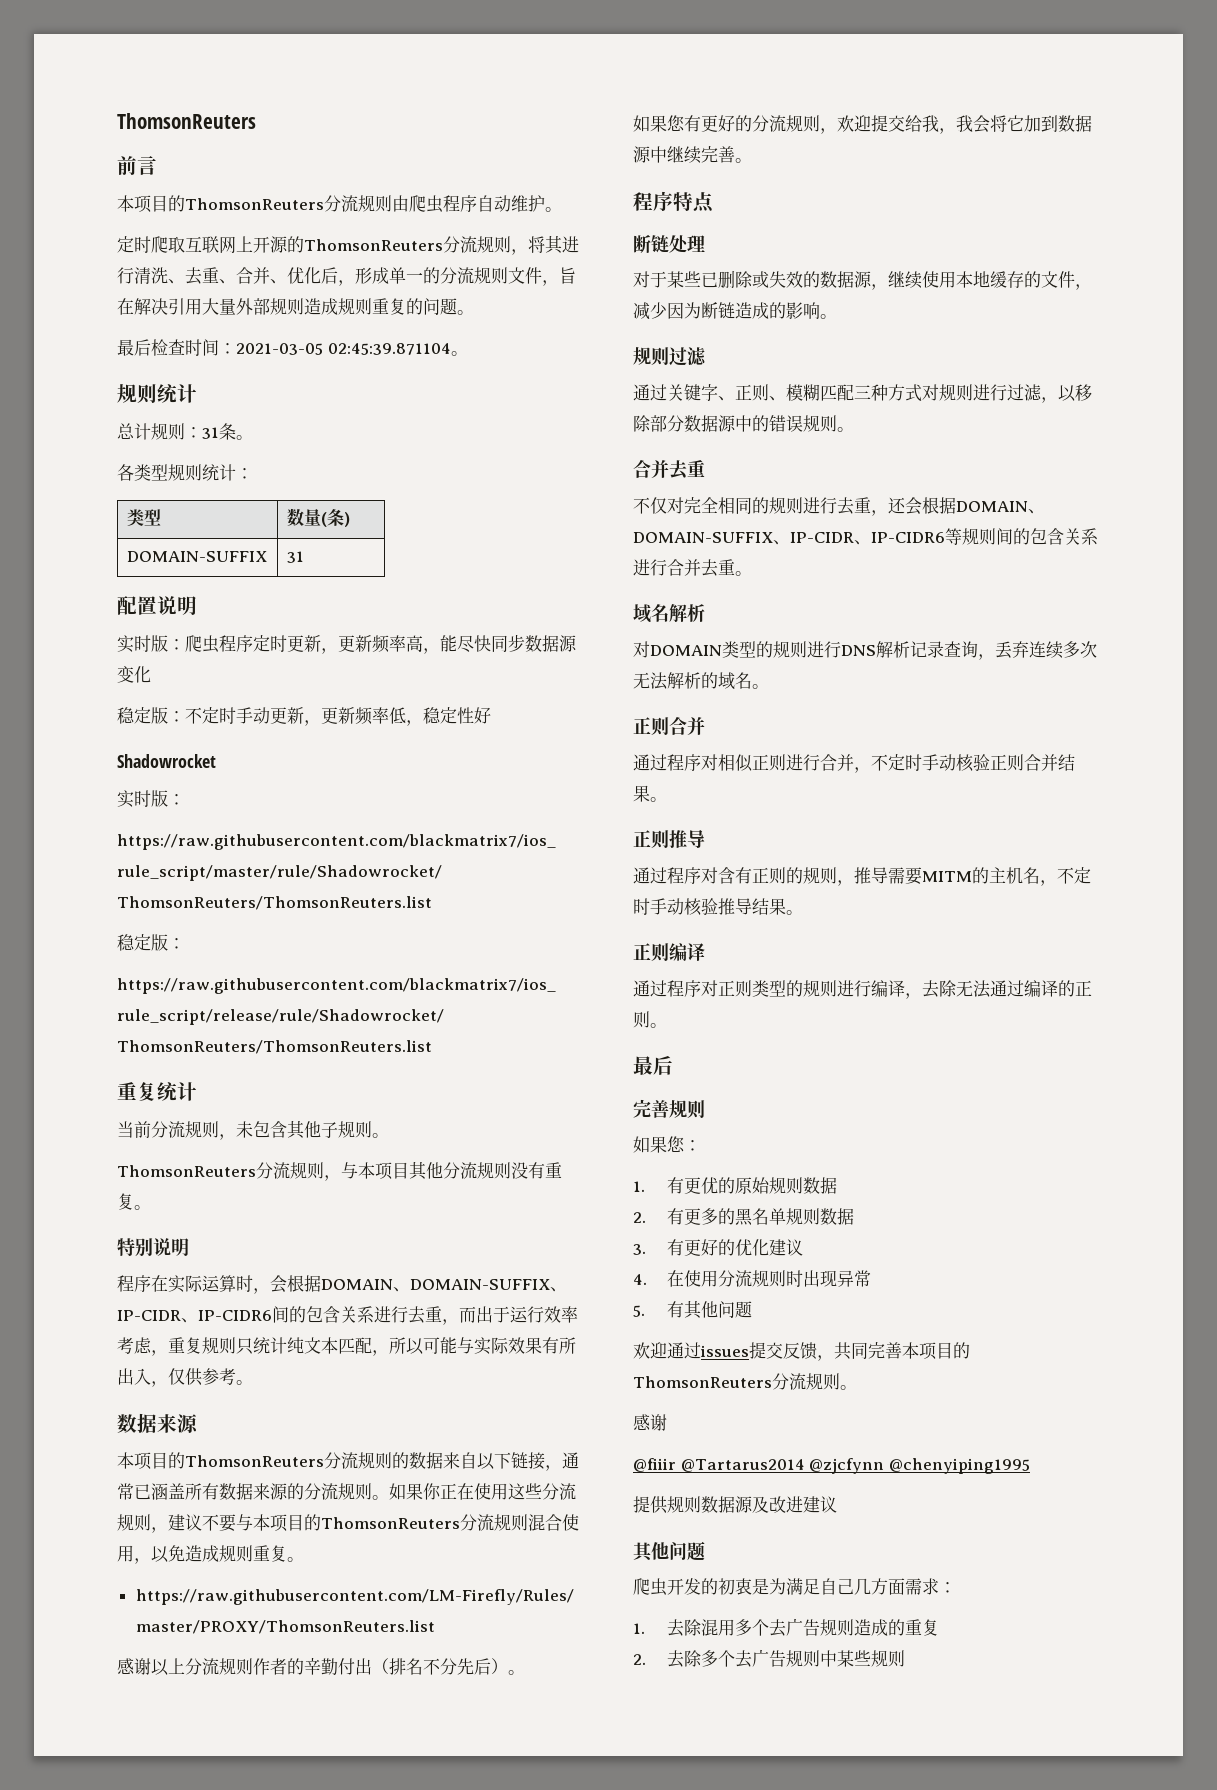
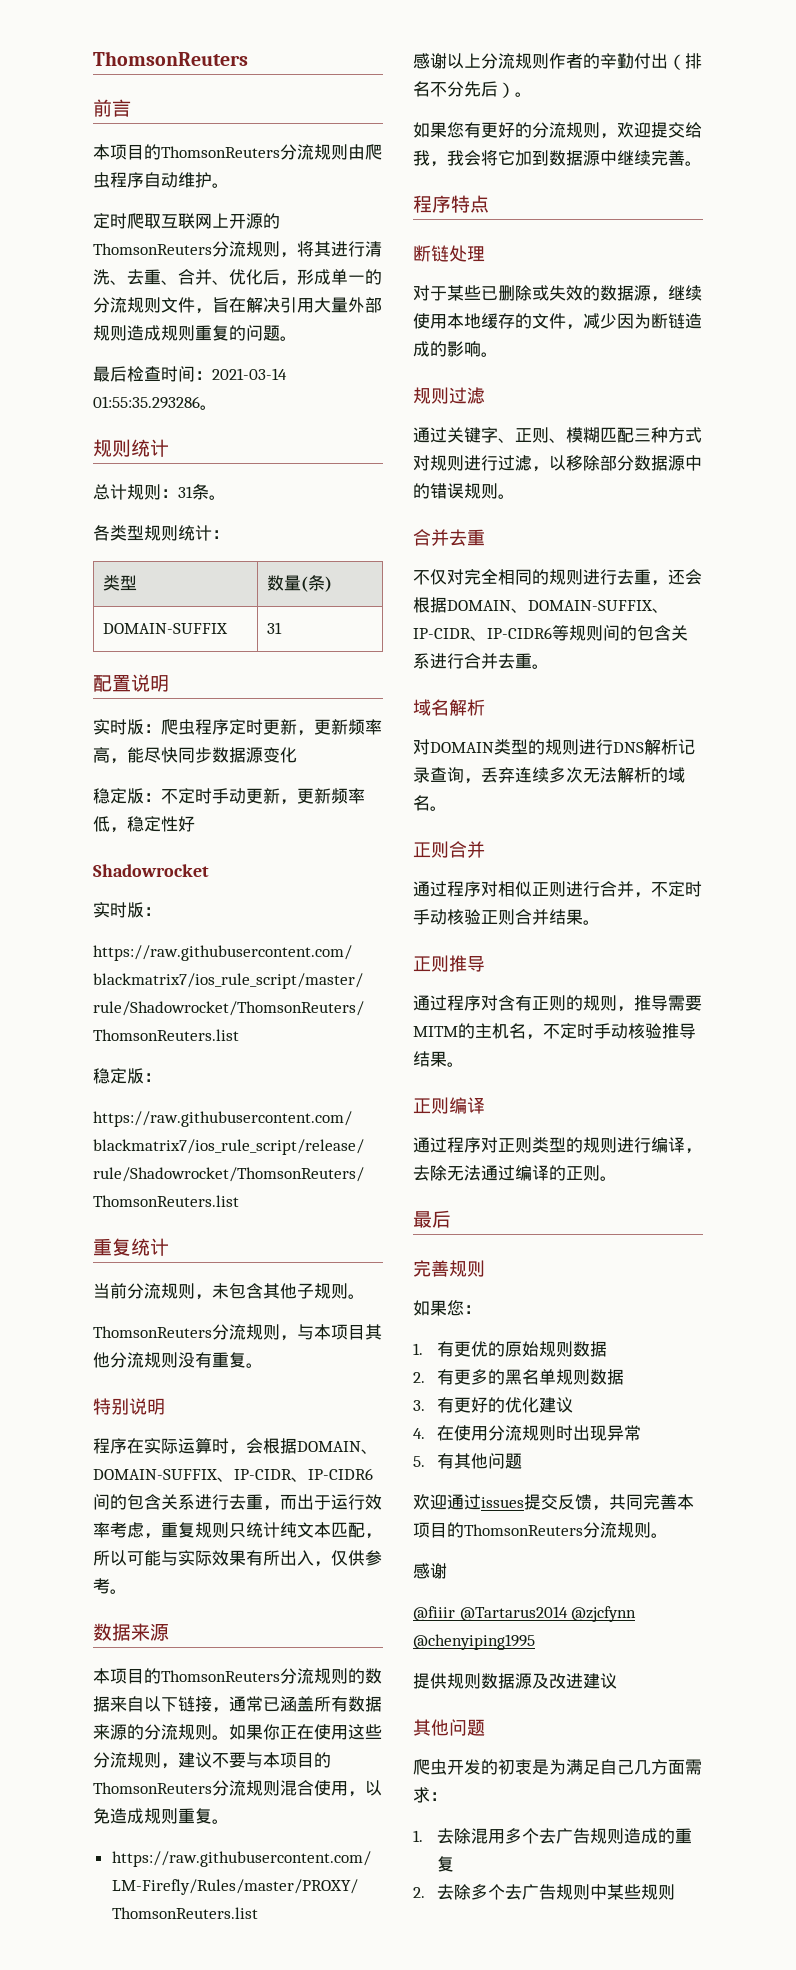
[236,343,451,355] 2021-03-05 02:45:39.871104 -> [212,368,287,380] [93,396,200,409] 2021-03-14 01:55:35.293286

